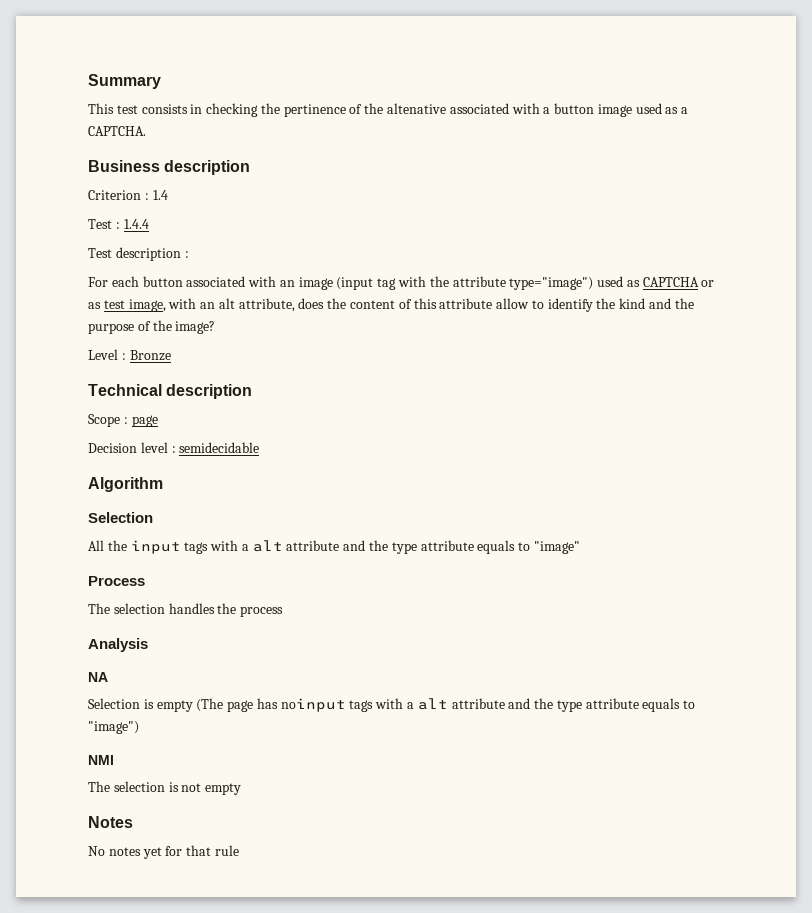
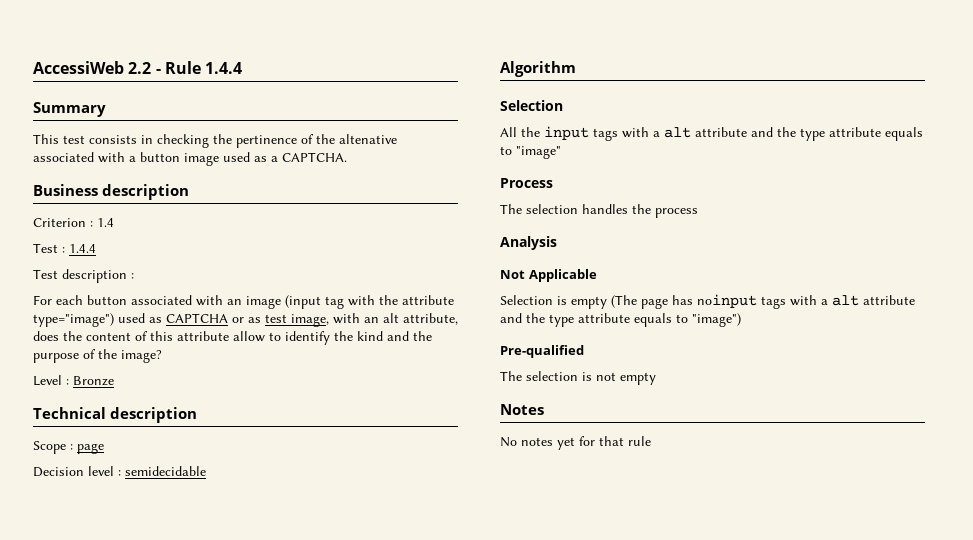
(88, 81) none -> [33,61,243,74] AccessiWeb 2.2 - Rule 1.4.4 //
[88,672,108,682] NA -> [500,269,597,282] Not Applicable
[88,755,114,765] NMI -> [500,345,584,358] Pre-qualified

